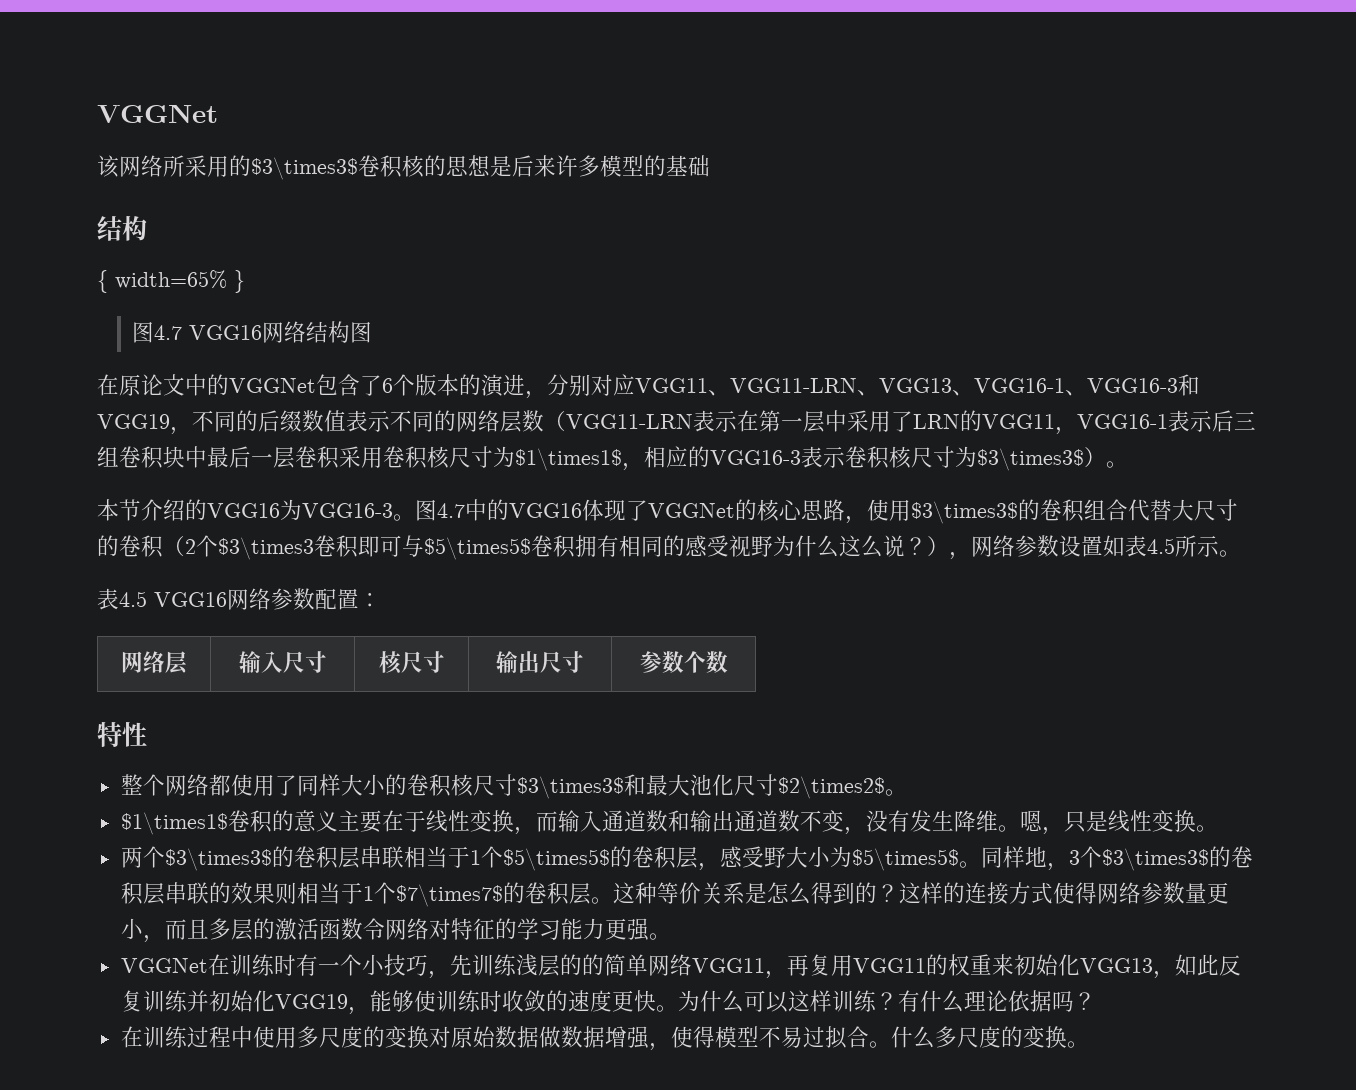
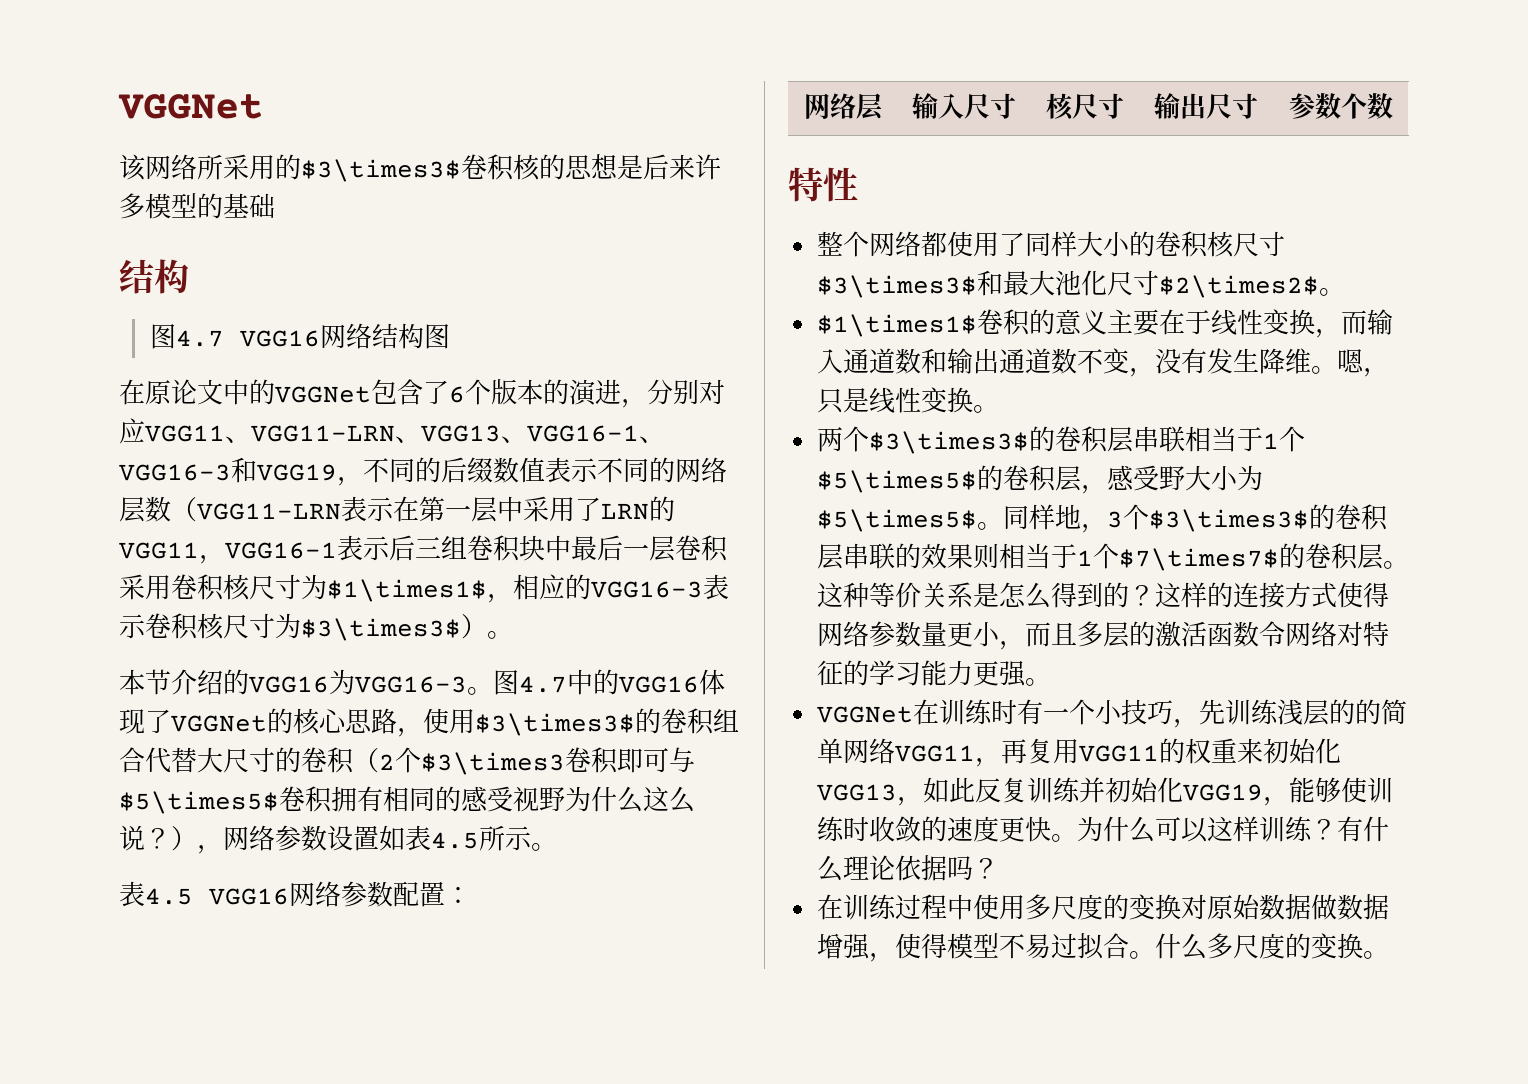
[97,270,245,293] // { width=65% } -> (189, 276) none

